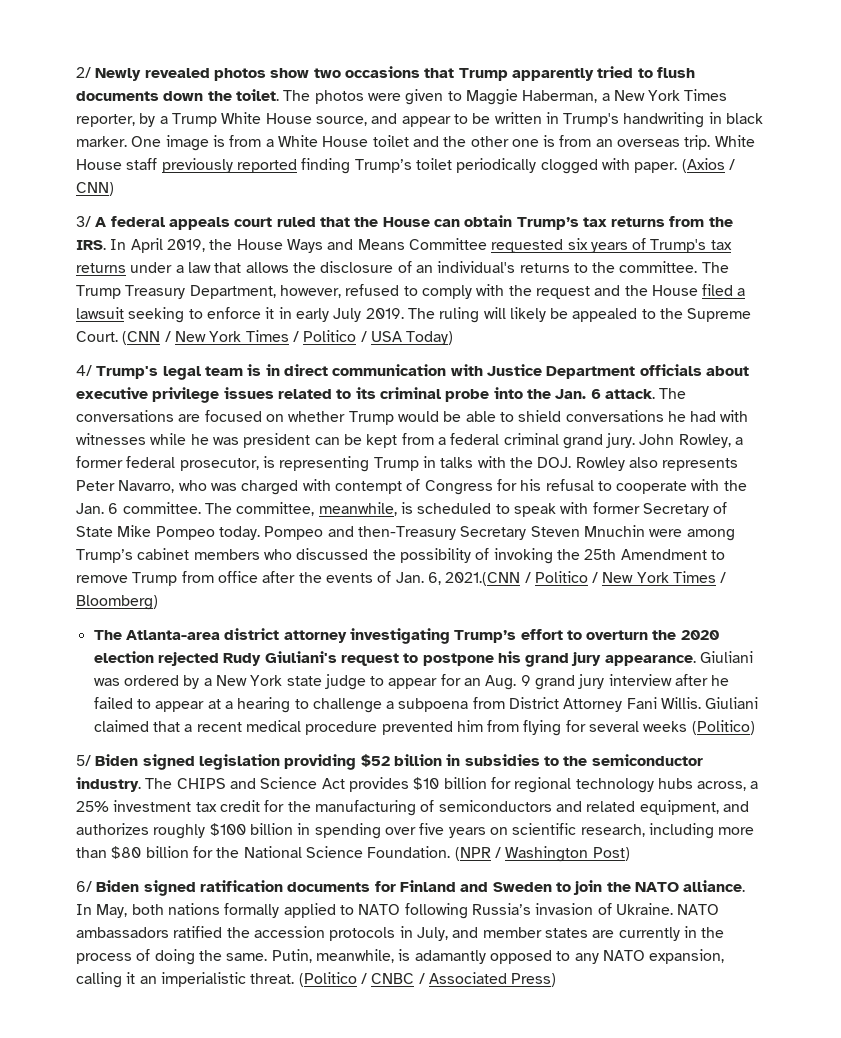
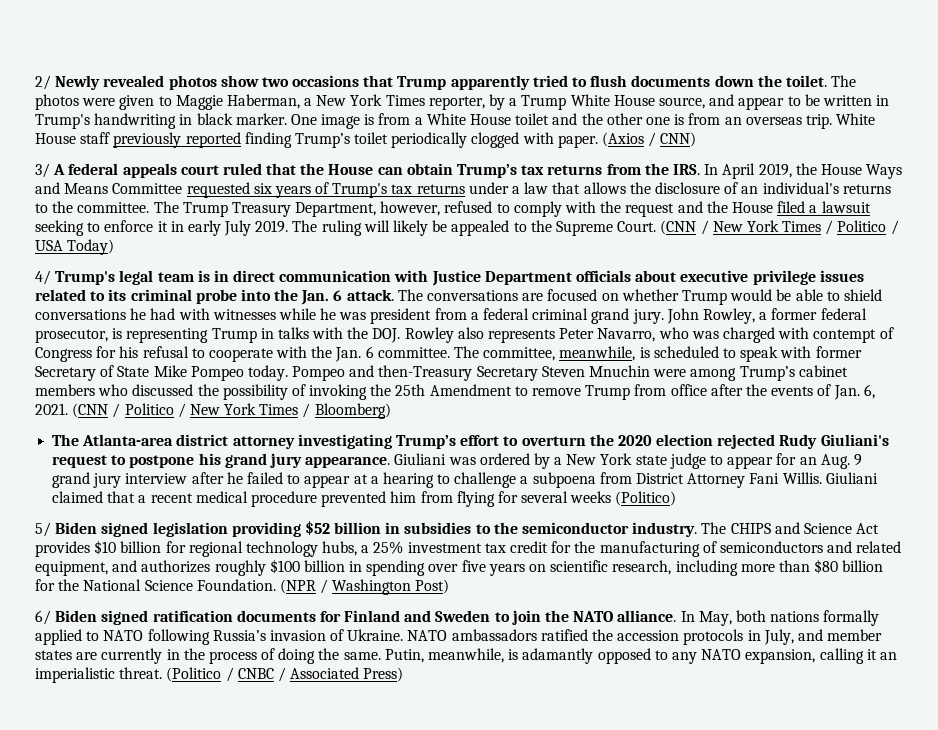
[314,434,398,448] can be kept -> (432, 316) none
[445,572,521,586] 2021.(CNN -> [35,403,109,418] 2021. (CNN
[657,778,747,791] hubs across, -> [322,541,358,556] hubs,

